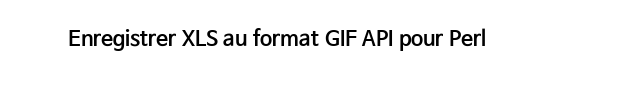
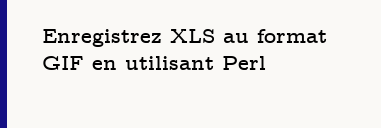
[68,29,176,51] Enregistrer -> [42,29,162,47] Enregistrez
[361,30,443,51] API pour -> [92,56,214,70] en utilisant

